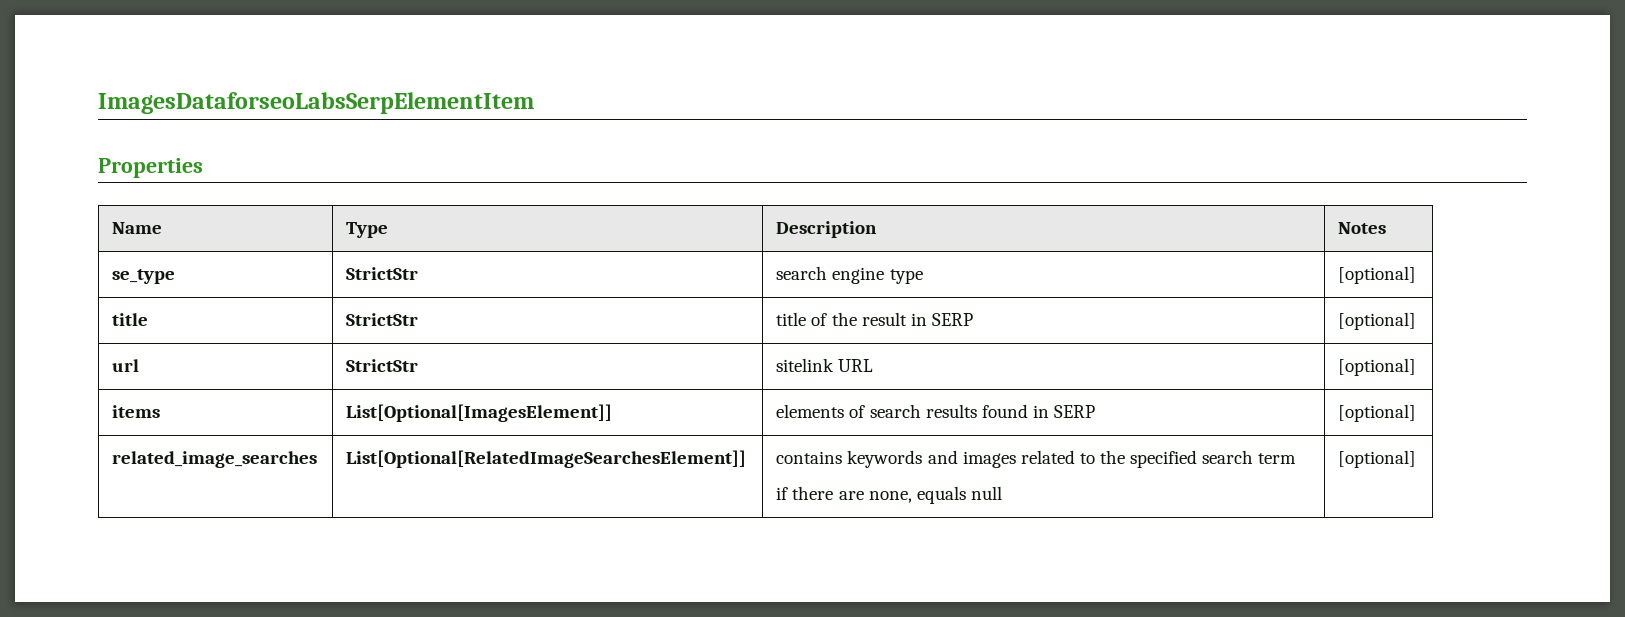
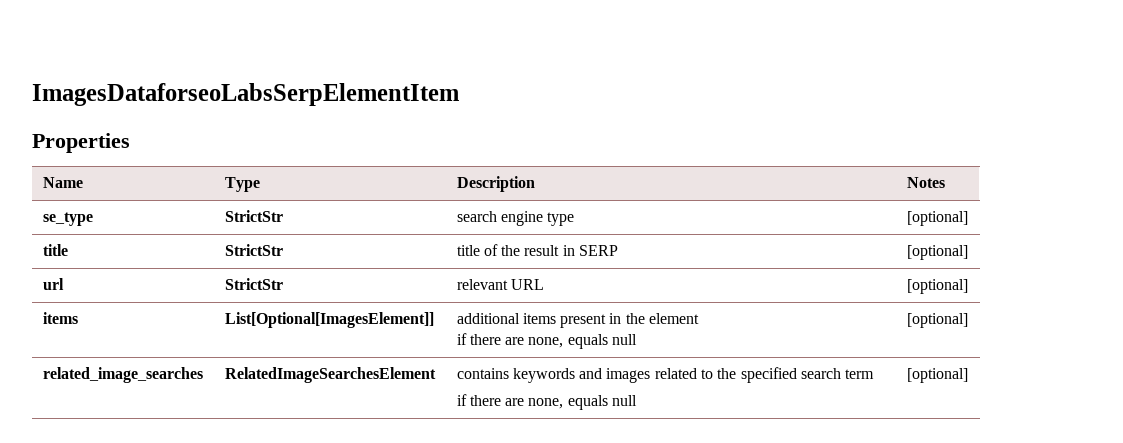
[776,358,835,372] sitelink -> [456,279,508,290] relevant
[776,404,1096,418] elements of search results found in SERP -> [456,313,700,328] [456,333,638,349] additional items present in the element // if there are none, equals null
[346,450,747,468] List[Optional[RelatedImageSearchesElement]] -> [224,367,436,383] RelatedImageSearchesElement

